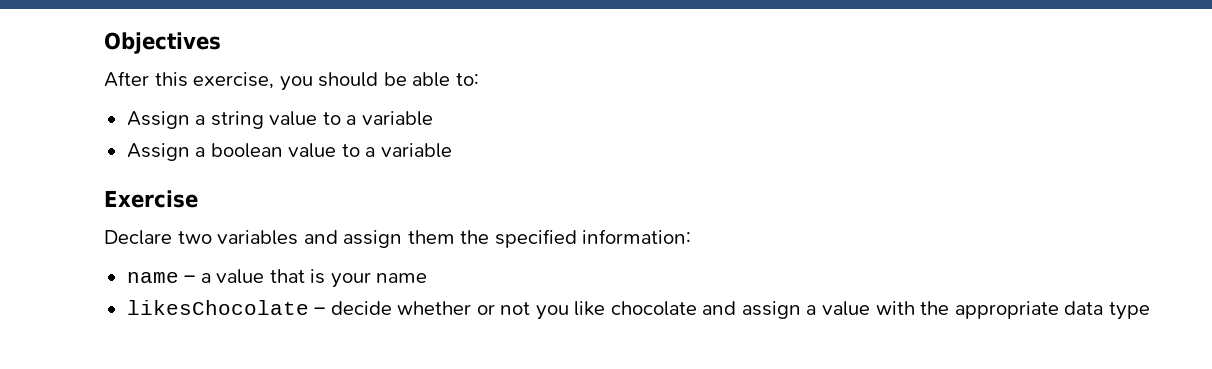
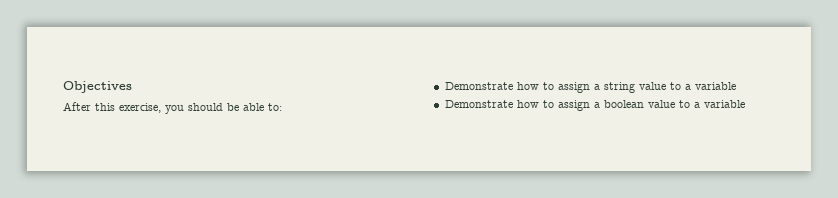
[126,111,190,129] Assign -> [444,82,590,93] Demonstrate how to assign
[126,143,190,161] Assign -> [444,100,590,111] Demonstrate how to assign
[104,190,198,208] [104,229,692,248] [126,269,428,288] [126,300,1150,320] // Exercise // Declare two variables and assign them the specified information: // name – a value that is your name // likesChocolate – decide whether or not you like chocolate and assign a value with the appropriate data type -> (745, 104) none

